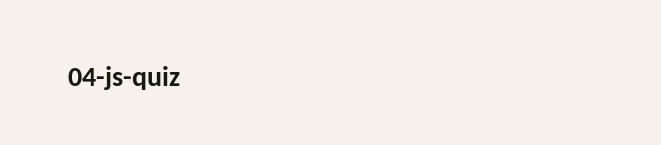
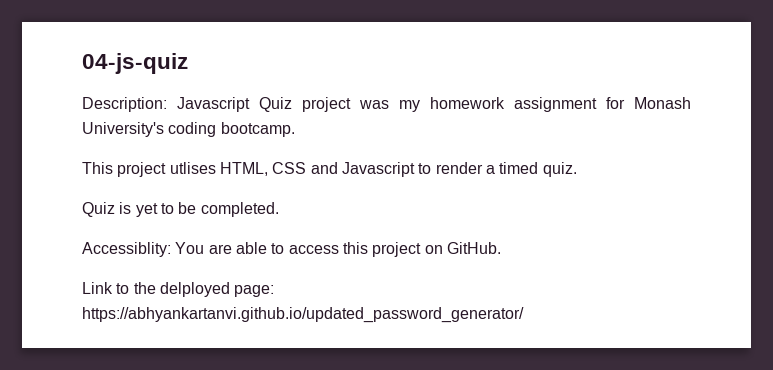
(180, 78) none -> [82,97,691,112] [82,122,295,137] [82,162,577,177] [82,202,279,217] [82,242,501,257] [82,282,275,297] [82,307,524,323] // Description: Javascript Quiz project was my homework assignment for Monash University's coding bootcamp. // This project utlises HTML, CSS and Javascript to render a timed quiz. // Quiz is yet to be completed. // Accessiblity: You are able to access this project on GitHub. // Link to the delployed page: https://abhyankartanvi.github.io/updated_password_generator/

